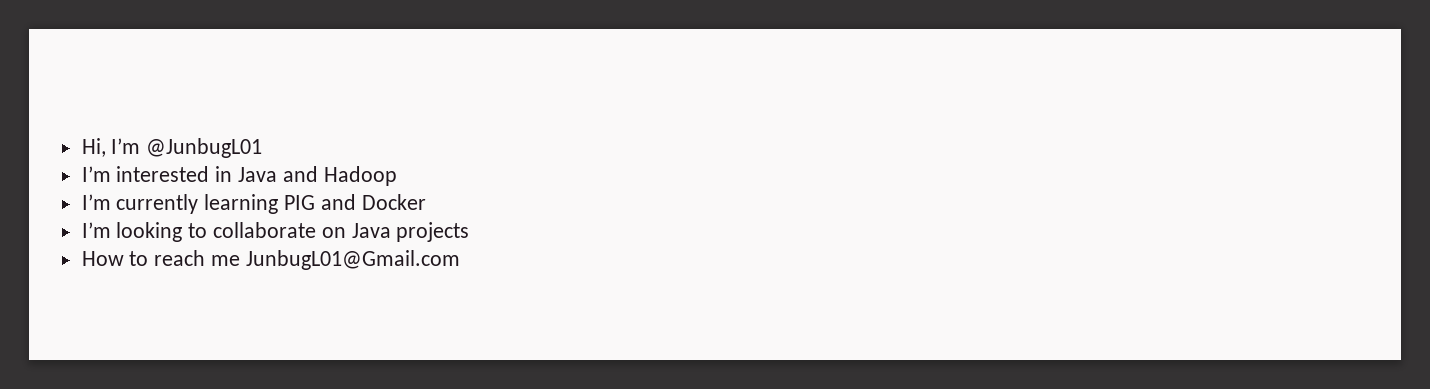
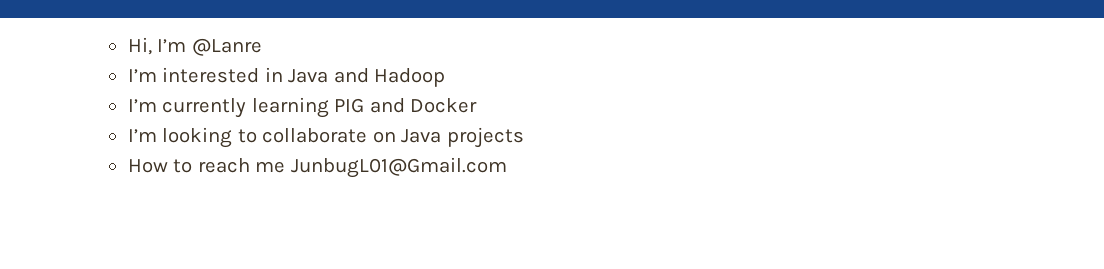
[146,138,263,158] @JunbugL01 -> [191,38,262,56] @Lanre

